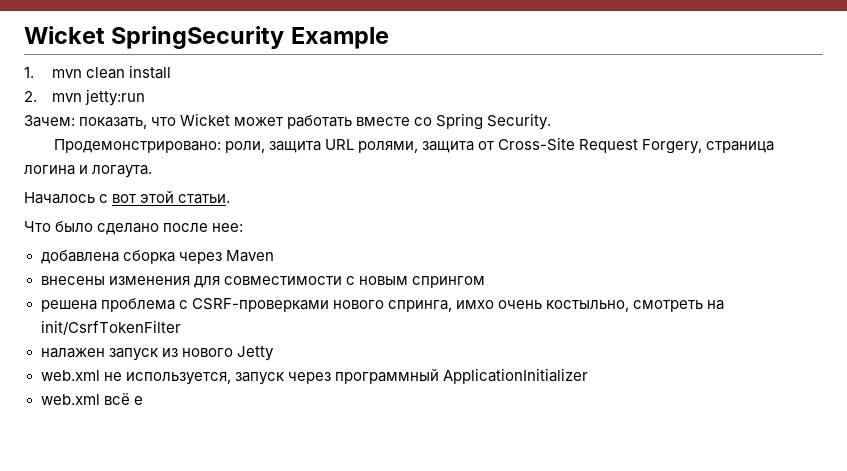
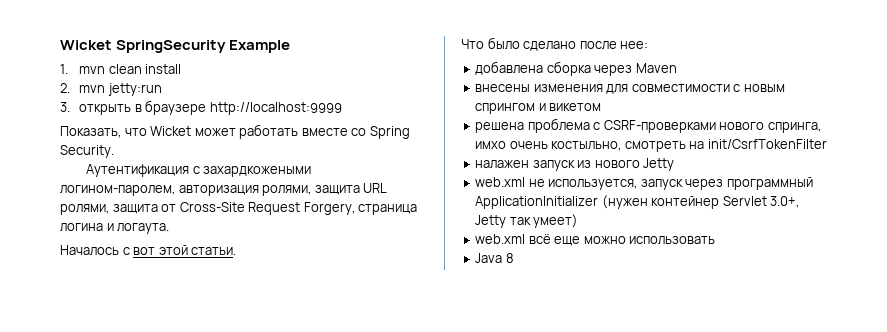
[24,115,148,129] Зачем: показать, -> [60,100,342,115] [60,126,121,138] 3. открыть в браузере http://localhost:9999 // Показать,
[53,139,266,153] Продемонстрировано: роли, -> [86,164,312,177] [60,185,312,196] Аутентификация с захардкожеными логином-паролем, авторизация ролями,
(485, 282) none -> [538,103,602,111] и викетом
[40,393,143,405] // web.xml всё е -> [601,195,800,209] [475,214,579,228] [475,234,716,246] [475,253,514,263] (нужен контейнер Servlet 3.0+, Jetty так умеет) // web.xml всё еще можно использовать // Java 8

